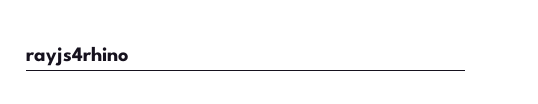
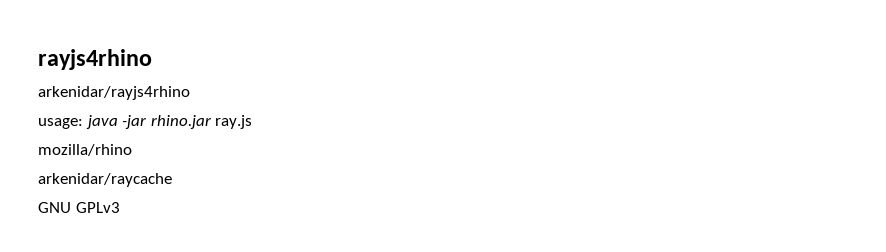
(129, 56) none -> [38,86,190,100] [38,115,253,129] [38,144,132,156] [38,173,172,187] [38,202,120,213] // arkenidar/rayjs4rhino // usage: java -jar rhino.jar ray.js // mozilla/rhino // arkenidar/raycache // GNU GPLv3

